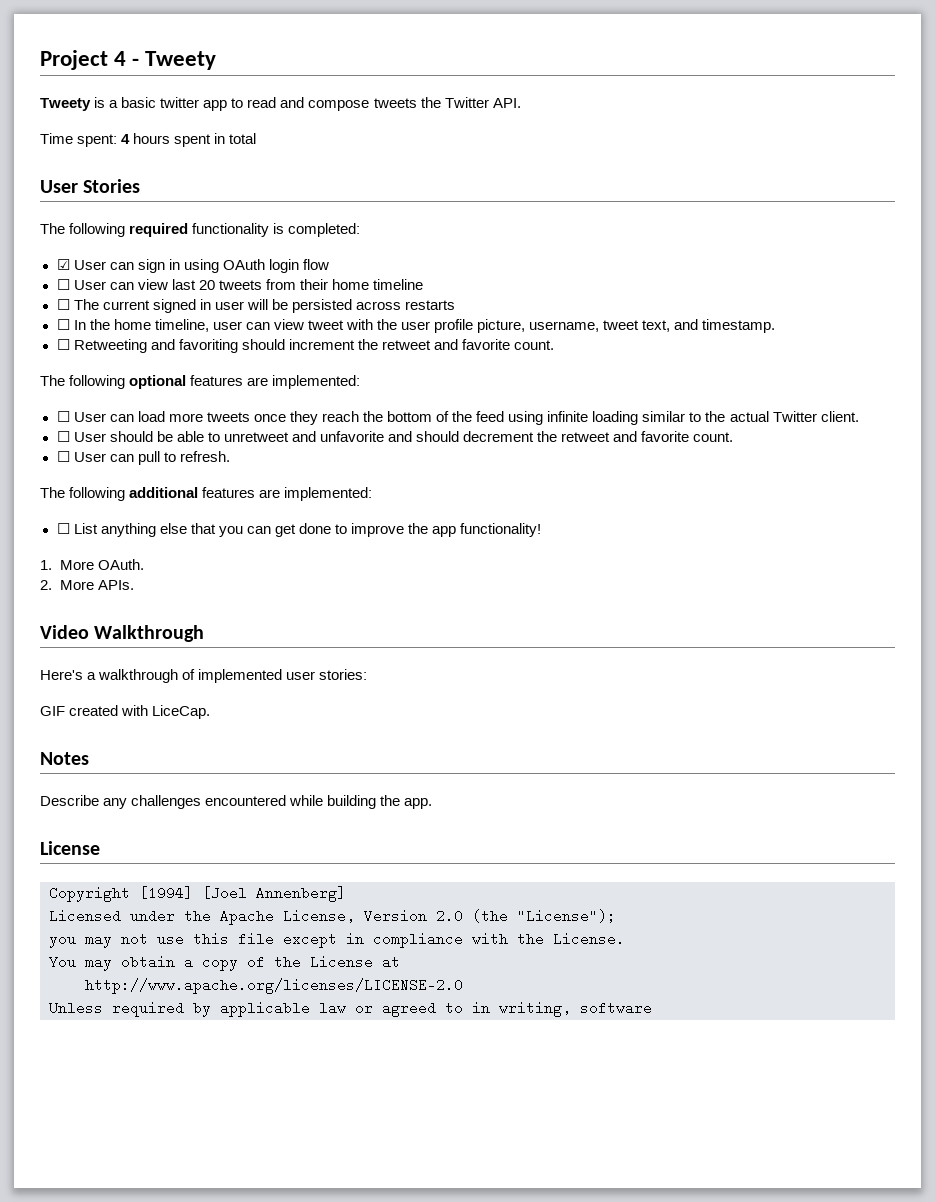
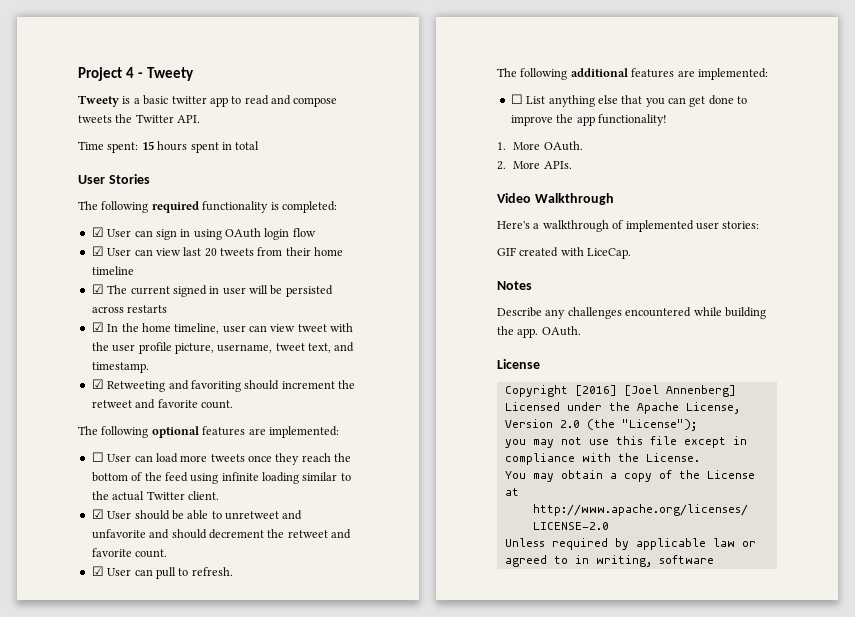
[121,134,131,144] 4 -> [141,141,154,150] 15
[56,279,70,290] ☐ -> [91,246,104,256] ☑
[56,299,70,310] ☐ -> [91,284,104,294] ☑
[56,319,70,330] ☐ -> [91,322,104,332] ☑
[56,339,70,350] ☐ -> [91,379,104,389] ☑
[56,431,70,442] ☐ -> [91,509,104,519] ☑
[56,451,70,462] ☐ -> [91,566,104,576] ☑
(433, 803) none -> [541,326,581,336] OAuth.
[139,886,193,900] [1994] -> [574,385,617,396] [2016]

